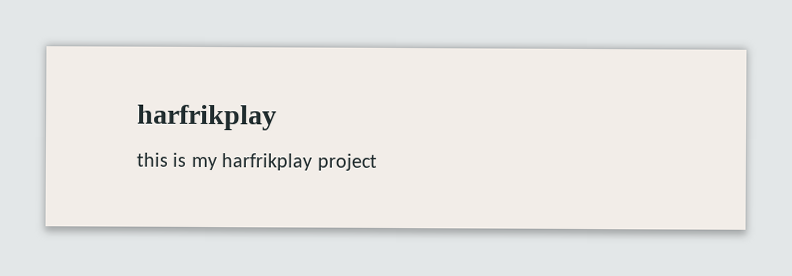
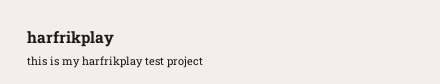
(313, 162) none -> [145,57,164,66] test

